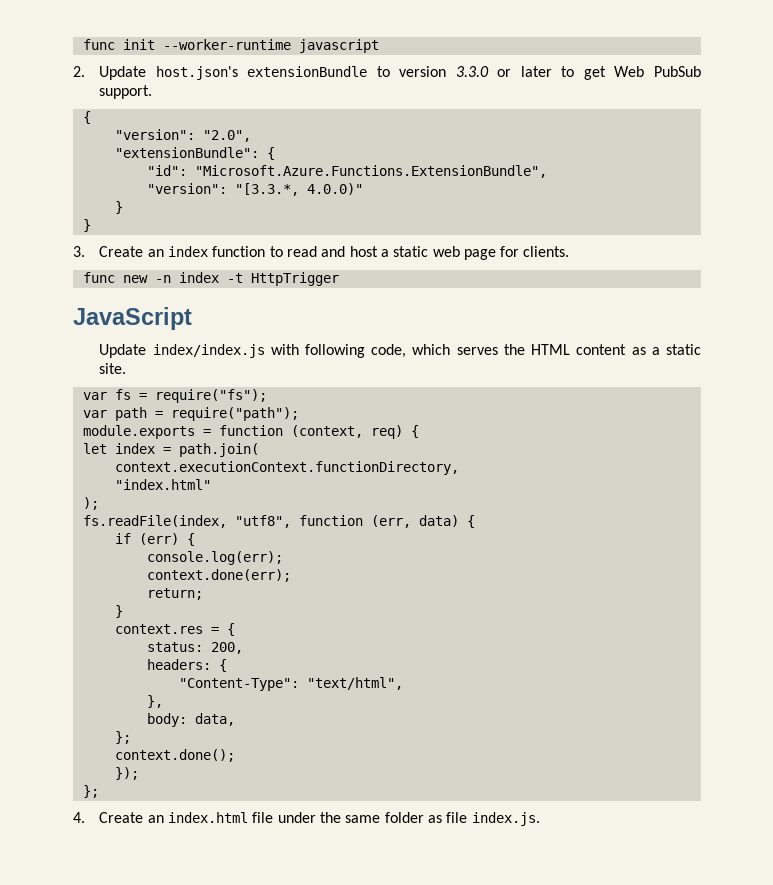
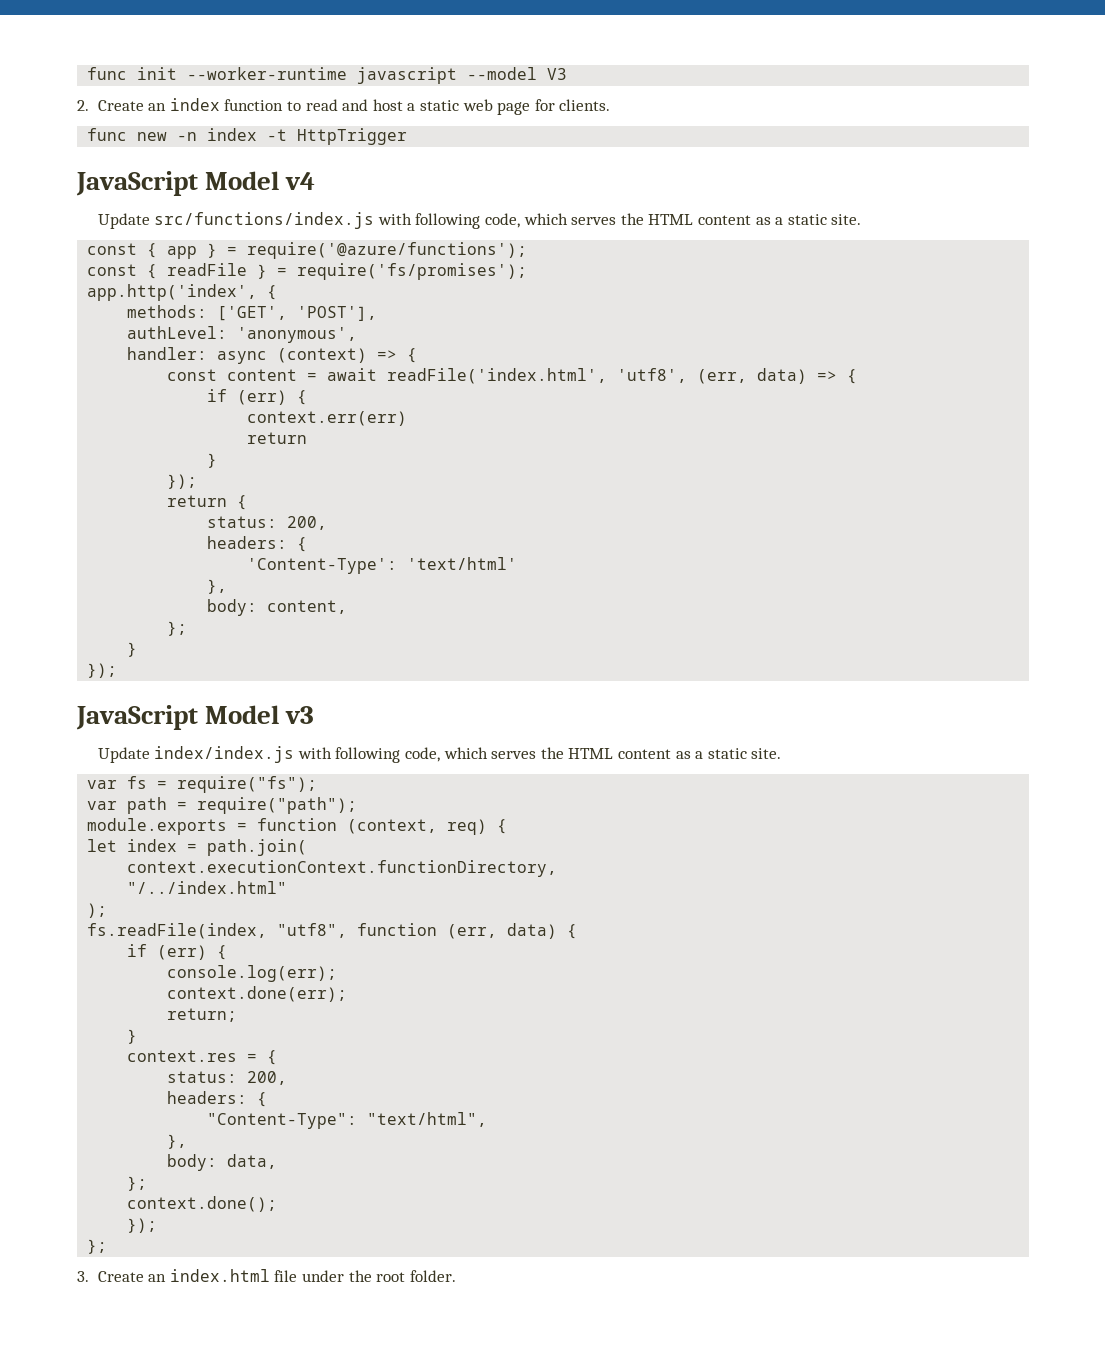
[73,66,701,80] [99,85,153,99] [82,111,91,124] [114,129,251,142] [114,147,275,160] [146,165,547,178] [146,183,363,196] [114,201,123,214] [82,219,91,232] [73,246,85,257] // 2. Update host.json's extensionBundle to version 3.3.0 or later to get Web PubSub support. // { // "version": "2.0", // "extensionBundle": { // "id": "Microsoft.Azure.Functions.ExtensionBundle", // "version": "[3.3.*, 4.0.0)" // } // } // 3. -> [467,67,568,80] [77,100,89,111] --model V3 // 2.
(192, 318) none -> [205,171,316,190] [97,212,862,229] [87,242,528,259] [87,263,528,280] [87,284,278,301] [127,305,378,321] [127,326,358,343] [127,347,418,364] [167,368,858,384] [207,389,308,405] [247,411,408,426] [247,432,308,444] [207,453,218,468] [167,474,198,489] [167,495,248,510] [207,516,328,530] [207,536,308,552] [247,557,518,574] [207,579,228,594] [207,599,348,616] [167,621,188,636] [127,642,138,657] [87,663,118,678] [76,705,315,730] Model v4 // Update src/functions/index.js with following code, which serves the HTML content as a static site. // const { app } = require('@azure/functions'); // const { readFile } = require('fs/promises'); // app.http('index', { // methods: ['GET', 'POST'], // authLevel: 'anonymous', // handler: async (context) => { // const content = await readFile('index.html', 'utf8', (err, data) => { // if (err) { // context.err(err) // return // } // }); // return { // status: 200, // headers: { // 'Content-Type': 'text/html' // }, // body: content, // }; // } // }); // JavaScript Model v3
[114,479,211,490] "index.html" -> [127,881,288,894] "/../index.html"
[73,812,85,823] 4. -> [77,1271,89,1282] 3.
[345,812,540,826] same folder as file index.js. -> [376,1270,456,1282] root folder.

